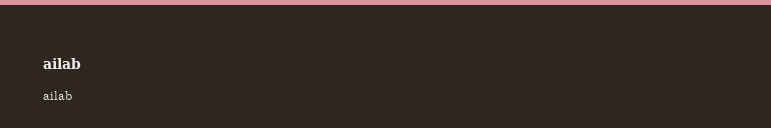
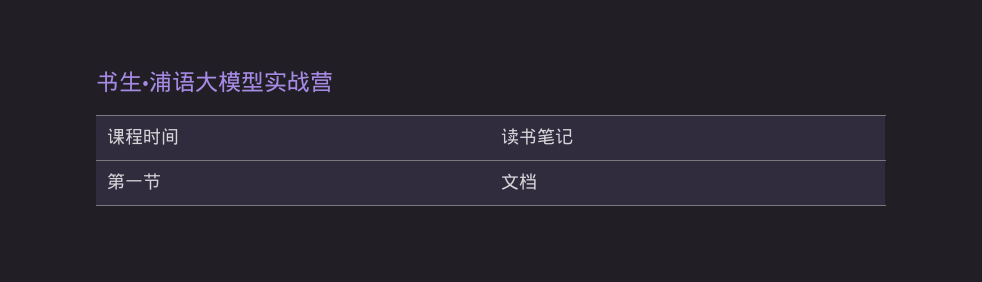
[43,58,81,69] [43,91,72,100] ailab // ailab -> [96,71,333,93] [107,128,180,145] [501,128,574,145] [107,173,162,190] [501,173,538,190] 书生·浦语大模型实战营 // 课程时间 | 读书笔记 // 第一节 | 文档

